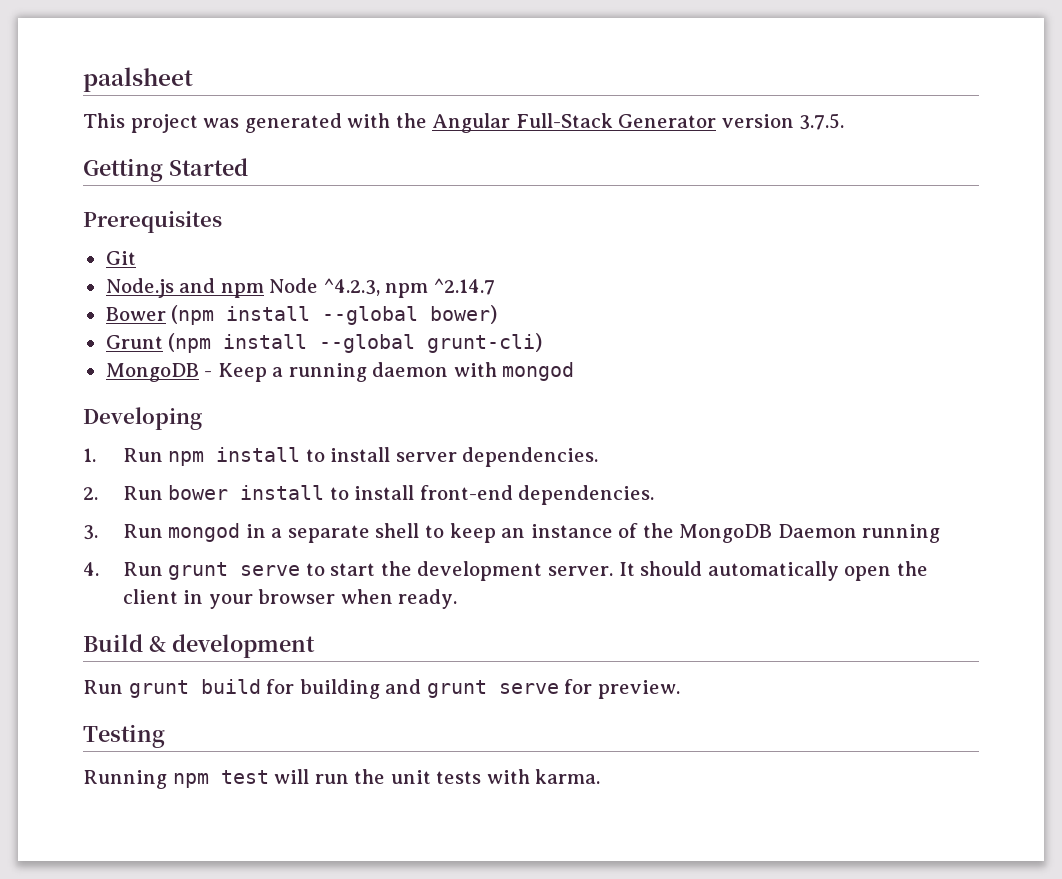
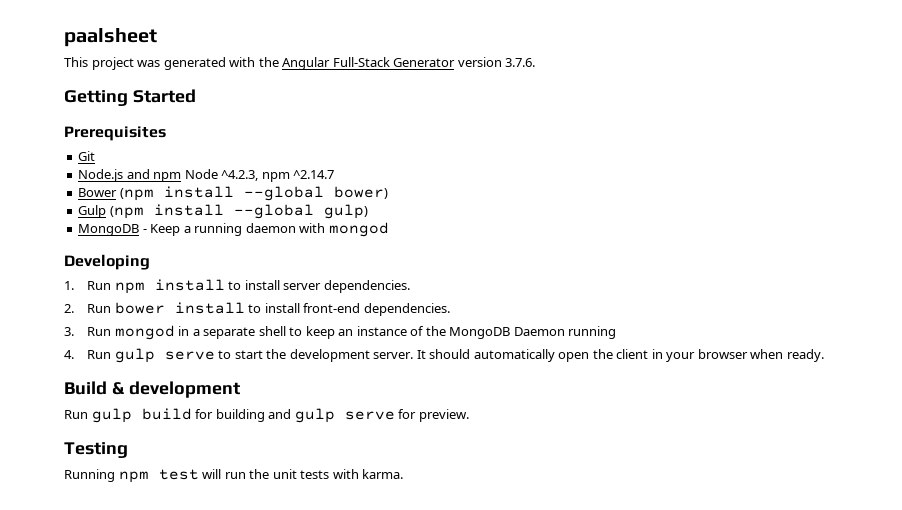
[799,113,845,130] 3.7.5. -> [505,58,536,67] 3.7.6.
[105,333,543,353] Grunt (npm install --global grunt-cli) -> [78,204,368,219] Gulp (npm install --global gulp)
[168,562,229,580] grunt -> [114,348,155,363] gulp
[128,680,189,698] grunt -> [91,408,132,423] gulp
[426,680,487,698] grunt -> [294,408,335,423] gulp

